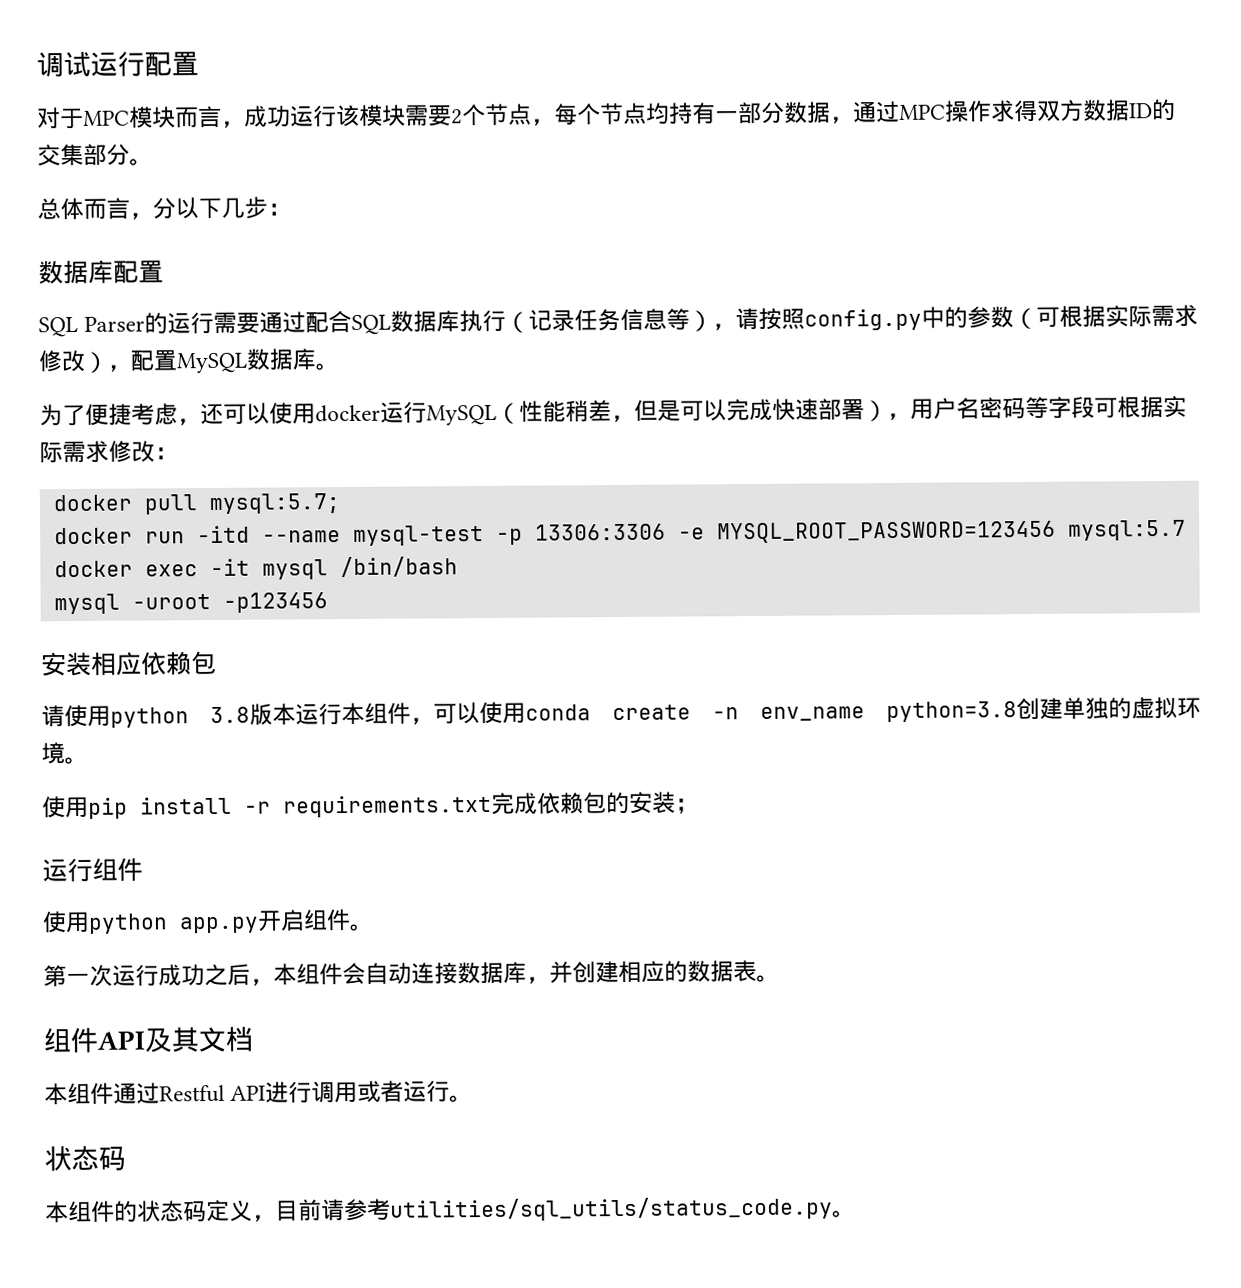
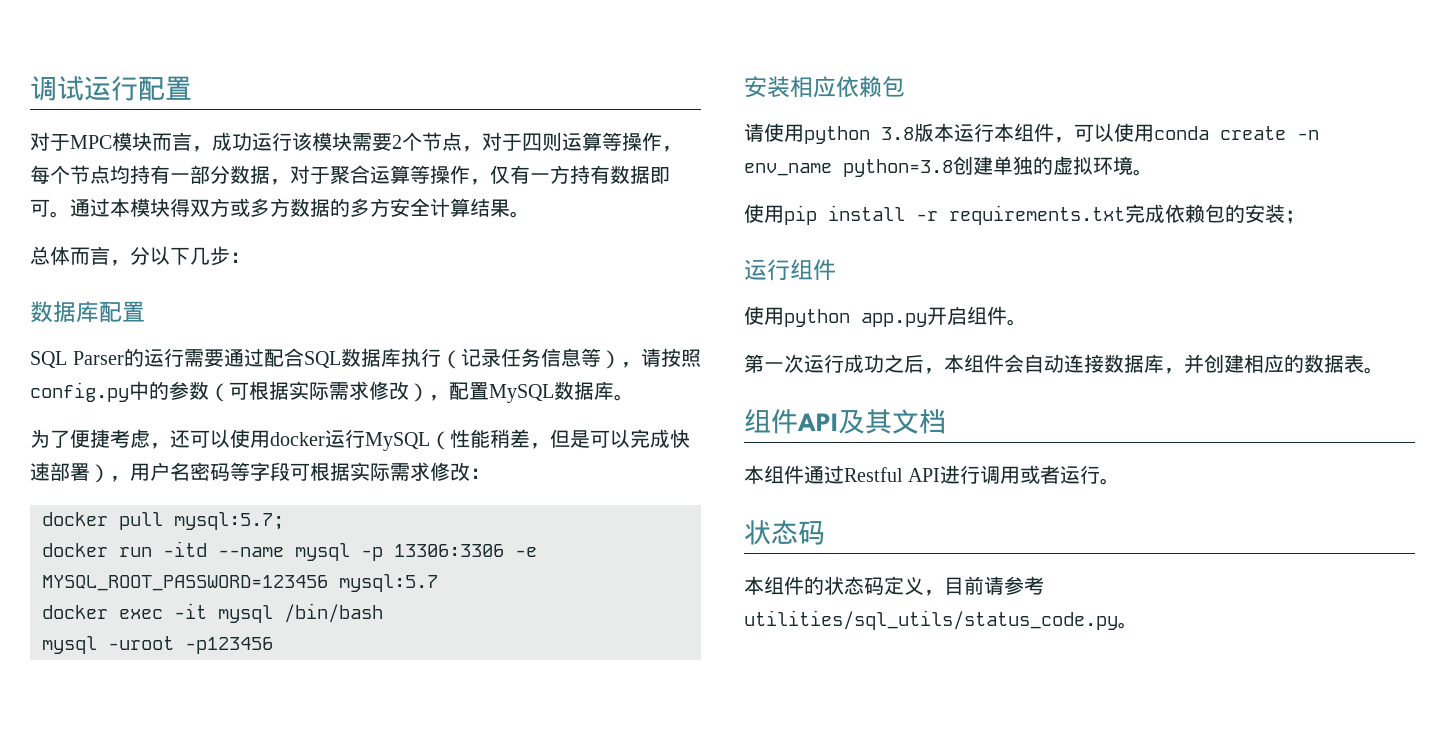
(555, 122) none -> [482,132,682,152] 对于四则运算等操作，
[853,98,1176,123] [37,143,130,167] 通过MPC操作求得双方数据ID的交集部分 -> [290,165,670,185] [30,198,510,218] 对于聚合运算等操作，仅有一方持有数据即可。通过本模块得双方或多方数据的多方安全计算结果
[352,525,484,546] mysql-test -> [295,543,350,561] mysql

